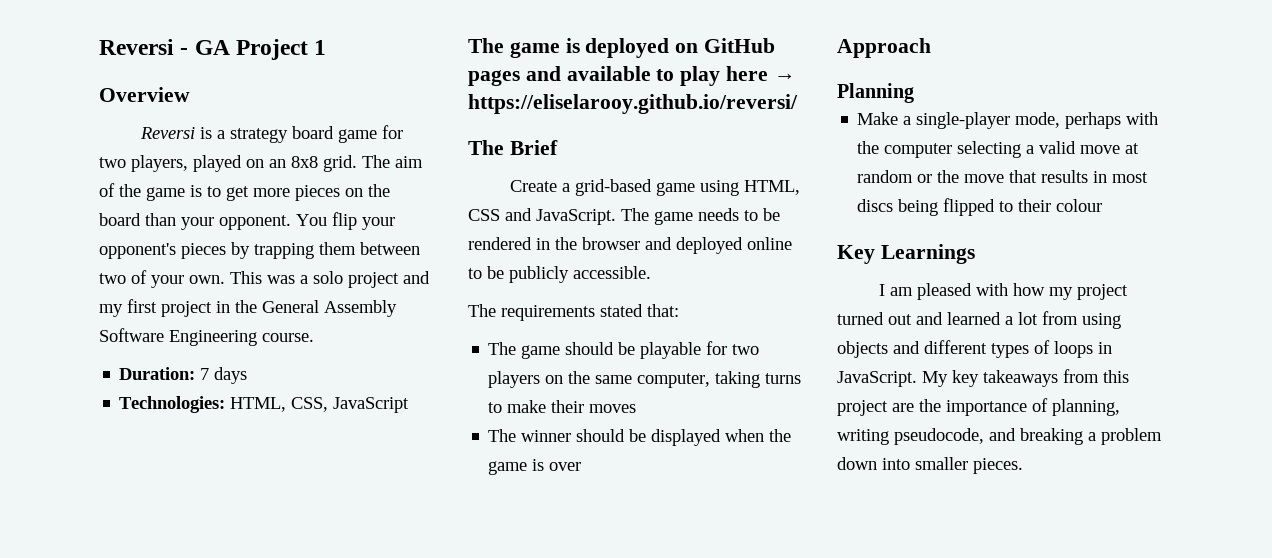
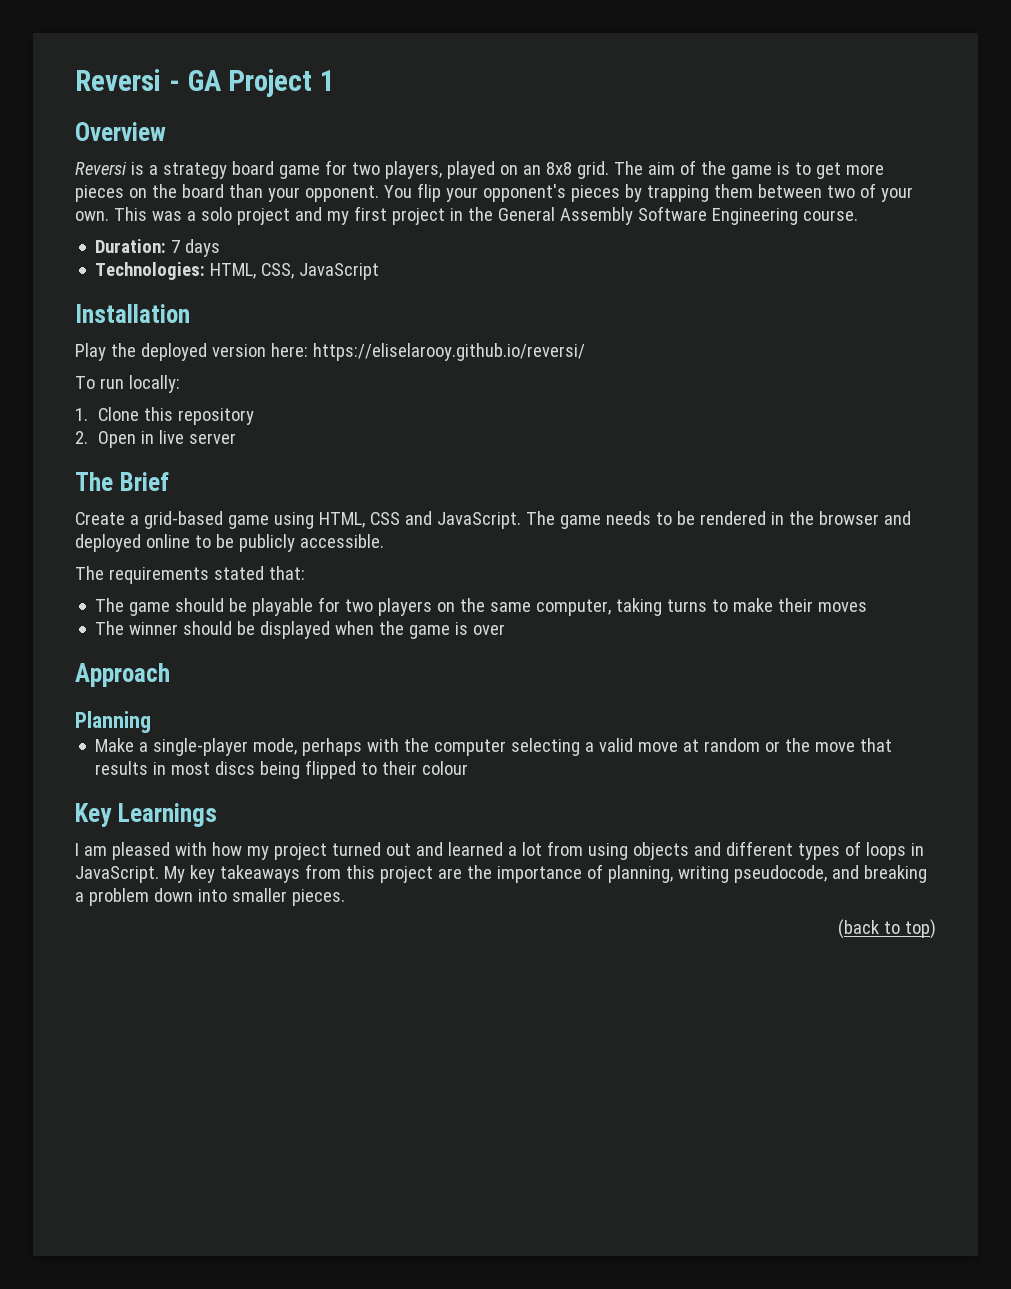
[468,38,776,58] [468,66,796,86] [468,94,798,114] The game is deployed on GitHub pages and available to play here → https://eliselarooy.github.io/reversi/ -> [75,304,190,323] [75,343,585,361] [75,375,180,393] [75,407,255,425] [75,430,237,448] Installation // Play the deployed version here: https://eliselarooy.github.io/reversi/ // To run locally: // 1. Clone this repository // 2. Open in live server
(1023, 466) none -> [838,919,936,939] // (back to top)

